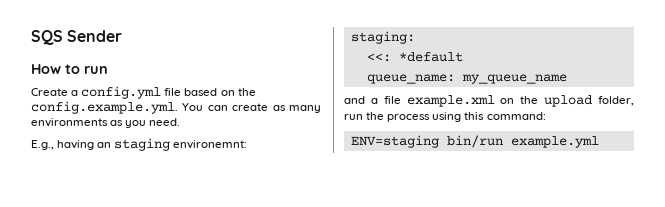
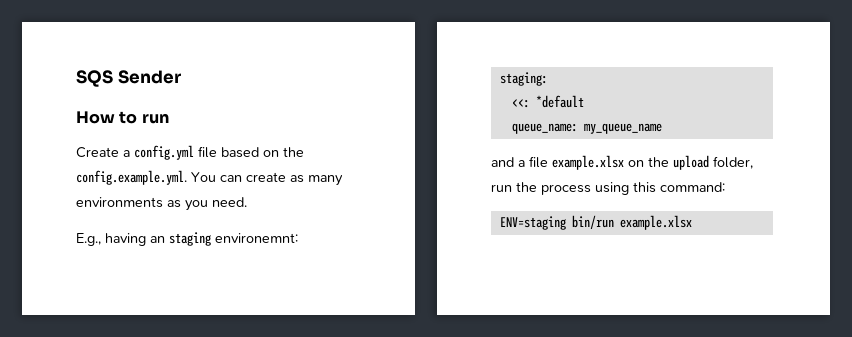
[406,95,495,107] example.xml -> [552,155,624,170] example.xlsx
[510,136,599,148] example.yml -> [619,215,692,230] example.xlsx

